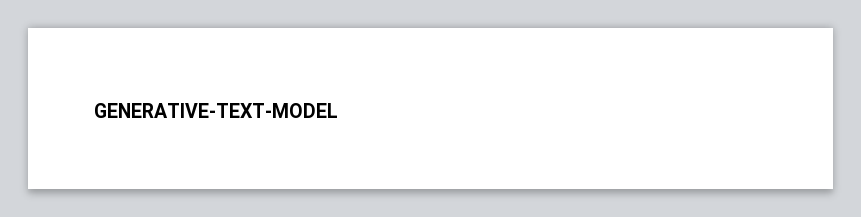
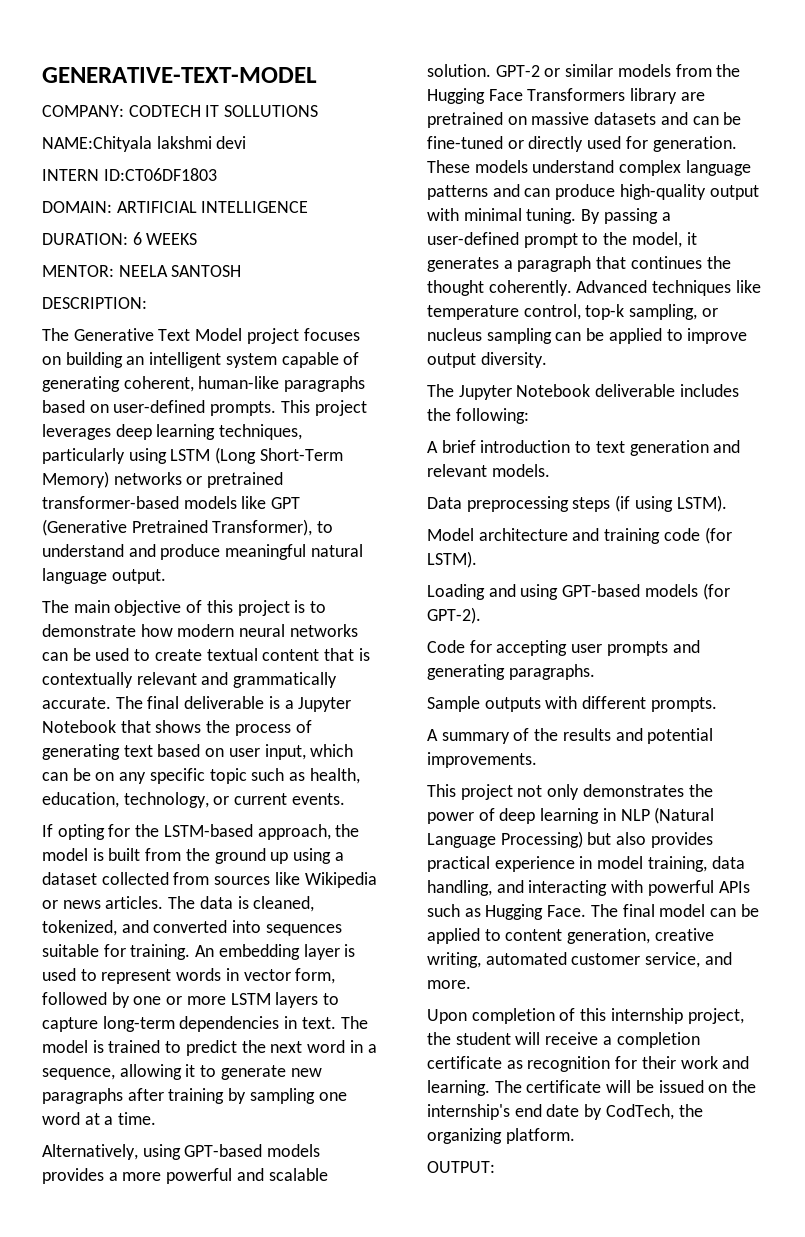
(338, 110) none -> [42,105,319,117] [42,136,247,152] [42,168,217,181] [42,201,309,213] [42,232,198,245] [42,265,242,277] [42,297,147,309] [42,328,360,344] [42,352,360,368] [42,376,366,392] [42,400,367,416] [42,424,303,440] [42,447,343,464] [42,471,284,488] [42,496,301,509] [42,519,334,536] [42,544,363,560] [42,568,166,584] [42,600,327,616] [42,624,358,637] [42,648,370,661] [42,672,338,688] [42,696,352,712] [42,720,312,736] [42,744,354,760] [42,768,360,784] [42,792,345,808] [42,824,360,840] [42,848,344,864] [42,872,377,888] [42,896,315,912] [42,920,342,936] [42,944,356,960] [42,968,336,984] [42,992,340,1008] [42,1016,368,1032] [42,1040,377,1056] [42,1064,322,1080] [42,1088,347,1104] [42,1112,157,1125] [42,1144,321,1160] [42,1168,328,1184] [427,64,741,77] [427,88,705,104] [427,112,742,128] [427,136,737,152] [427,160,751,176] [427,184,759,200] [427,208,671,224] [427,232,697,248] [427,256,731,272] [427,280,761,296] [427,304,718,320] [427,328,748,344] [427,352,547,368] [427,384,739,400] [427,408,529,424] [427,440,741,456] [427,464,550,477] [427,495,727,512] [427,527,732,544] [427,551,477,568] [427,583,730,600] [427,607,481,624] [427,640,700,656] [427,664,595,680] [427,696,717,712] [427,728,714,744] [427,752,537,768] [427,784,713,800] [427,807,715,824] [427,831,713,848] [427,856,745,872] [427,880,750,896] [427,904,759,920] [427,928,714,944] [427,952,732,968] [427,980,471,989] [427,1008,744,1024] [427,1032,700,1048] [427,1056,750,1072] [427,1080,757,1096] [427,1104,703,1120] [427,1128,575,1144] [427,1161,495,1173] // COMPANY: CODTECH IT SOLLUTIONS // NAME:Chityala lakshmi devi // INTERN ID:CT06DF1803 // DOMAIN: ARTIFICIAL INTELLIGENCE // DURATION: 6 WEEKS // MENTOR: NEELA SANTOSH // DESCRIPTION: // The Generative Text Model project focuses on building an intelligent system capable of generating coherent, human-like paragraphs based on user-defined prompts. This project leverages deep learning techniques, particularly using LSTM (Long Short-Term Memory) networks or pretrained transformer-based models like GPT (Generative Pretrained Transformer), to understand and produce meaningful natural language output. // The main objective of this project is to demonstrate how modern neural networks can be used to create textual content that is contextually relevant and grammatically accurate. The final deliverable is a Jupyter Notebook that shows the process of generating text based on user input, which can be on any specific topic such as health, education, technology, or current events. // If opting for the LSTM-based approach, the model is built from the ground up using a dataset collected from sources like Wikipedia or news articles. The data is cleaned, tokenized, and converted into sequences suitable for training. An embedding layer is used to represent words in vector form, followed by one or more LSTM layers to capture long-term dependencies in text. The model is trained to predict the next word in a sequence, allowing it to generate new paragraphs after training by sampling one word at a time. // Alternatively, using GPT-based models provides a more powerful and scalable solution. GPT-2 or similar models from the Hugging Face Transformers library are pretrained on massive datasets and can be fine-tuned or directly used for generation. These models understand complex language patterns and can produce high-quality output with minimal tuning. By passing a user-defined prompt to the model, it generates a paragraph that continues the thought coherently. Advanced techniques like temperature control, top-k sampling, or nucleus sampling can be applied to improve output diversity. // The Jupyter Notebook deliverable includes the following: // A brief introduction to text generation and relevant models. // Data preprocessing steps (if using LSTM). // Model architecture and training code (for LSTM). // Loading and using GPT-based models (for GPT-2). // Code for accepting user prompts and generating paragraphs. // Sample outputs with different prompts. // A summary of the results and potential improvements. // This project not only demonstrates the power of deep learning in NLP (Natural Language Processing) but also provides practical experience in model training, data handling, and interacting with powerful APIs such as Hugging Face. The final model can be applied to content generation, creative writing, automated customer service, and more. // Upon completion of this internship project, the student will receive a completion certificate as recognition for their work and learning. The certificate will be issued on the internship's end date by CodTech, the organizing platform. // OUTPUT:

